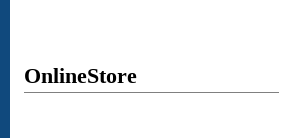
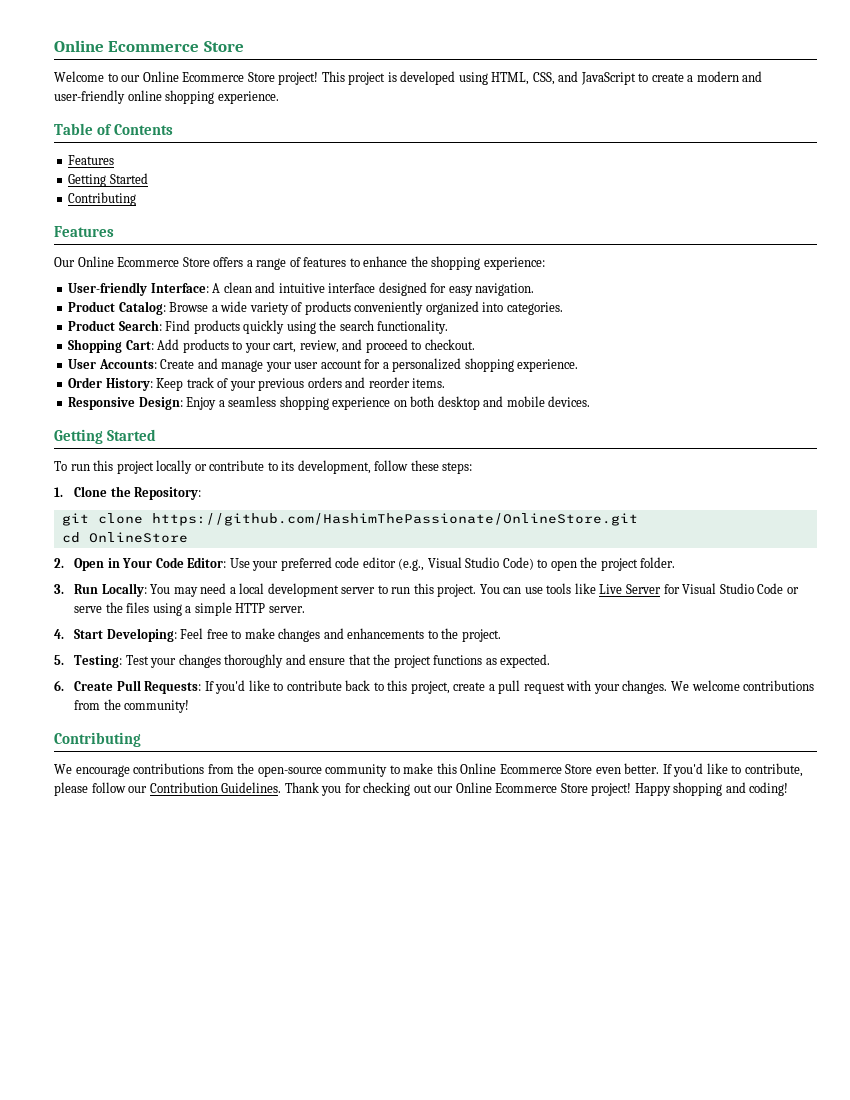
[24,68,137,83] OnlineStore -> [54,40,244,52] [54,71,763,85] [54,90,279,104] [54,123,174,135] [68,155,115,165] [68,173,148,187] [68,192,137,206] [54,226,114,237] [54,256,545,270] [68,282,535,296] [68,301,563,315] [68,320,449,334] [68,339,475,353] [68,358,579,372] [68,377,446,391] [68,396,591,410] [54,429,157,444] [54,460,473,474] [54,486,202,500] [61,513,638,526] [61,532,188,543] [54,557,676,571] [54,583,799,597] [74,602,305,616] [54,628,501,642] [54,654,551,668] [54,680,815,694] [74,699,190,713] [54,732,141,747] [54,763,803,777] [54,782,789,796] Online Ecommerce Store // Welcome to our Online Ecommerce Store project! This project is developed using HTML, CSS, and JavaScript to create a modern and user-friendly online shopping experience. // Table of Contents // Features // Getting Started // Contributing // Features // Our Online Ecommerce Store offers a range of features to enhance the shopping experience: // User-friendly Interface: A clean and intuitive interface designed for easy navigation. // Product Catalog: Browse a wide variety of products conveniently organized into categories. // Product Search: Find products quickly using the search functionality. // Shopping Cart: Add products to your cart, review, and proceed to checkout. // User Accounts: Create and manage your user account for a personalized shopping experience. // Order History: Keep track of your previous orders and reorder items. // Responsive Design: Enjoy a seamless shopping experience on both desktop and mobile devices. // Getting Started // To run this project locally or contribute to its development, follow these steps: // 1. Clone the Repository: // git clone https://github.com/HashimThePassionate/OnlineStore.git // cd OnlineStore // 2. Open in Your Code Editor: Use your preferred code editor (e.g., Visual Studio Code) to open the project folder. // 3. Run Locally: You may need a local development server to run this project. You can use tools like Live Server for Visual Studio Code or serve the files using a simple HTTP server. // 4. Start Developing: Feel free to make changes and enhancements to the project. // 5. Testing: Test your changes thoroughly and ensure that the project functions as expected. // 6. Create Pull Requests: If you'd like to contribute back to this project, create a pull request with your changes. We welcome contributions from the community! // Contributing // We encourage contributions from the open-source community to make this Online Ecommerce Store even better. If you'd like to contribute, please follow our Contribution Guidelines. Thank you for checking out our Online Ecommerce Store project! Happy shopping and coding!

